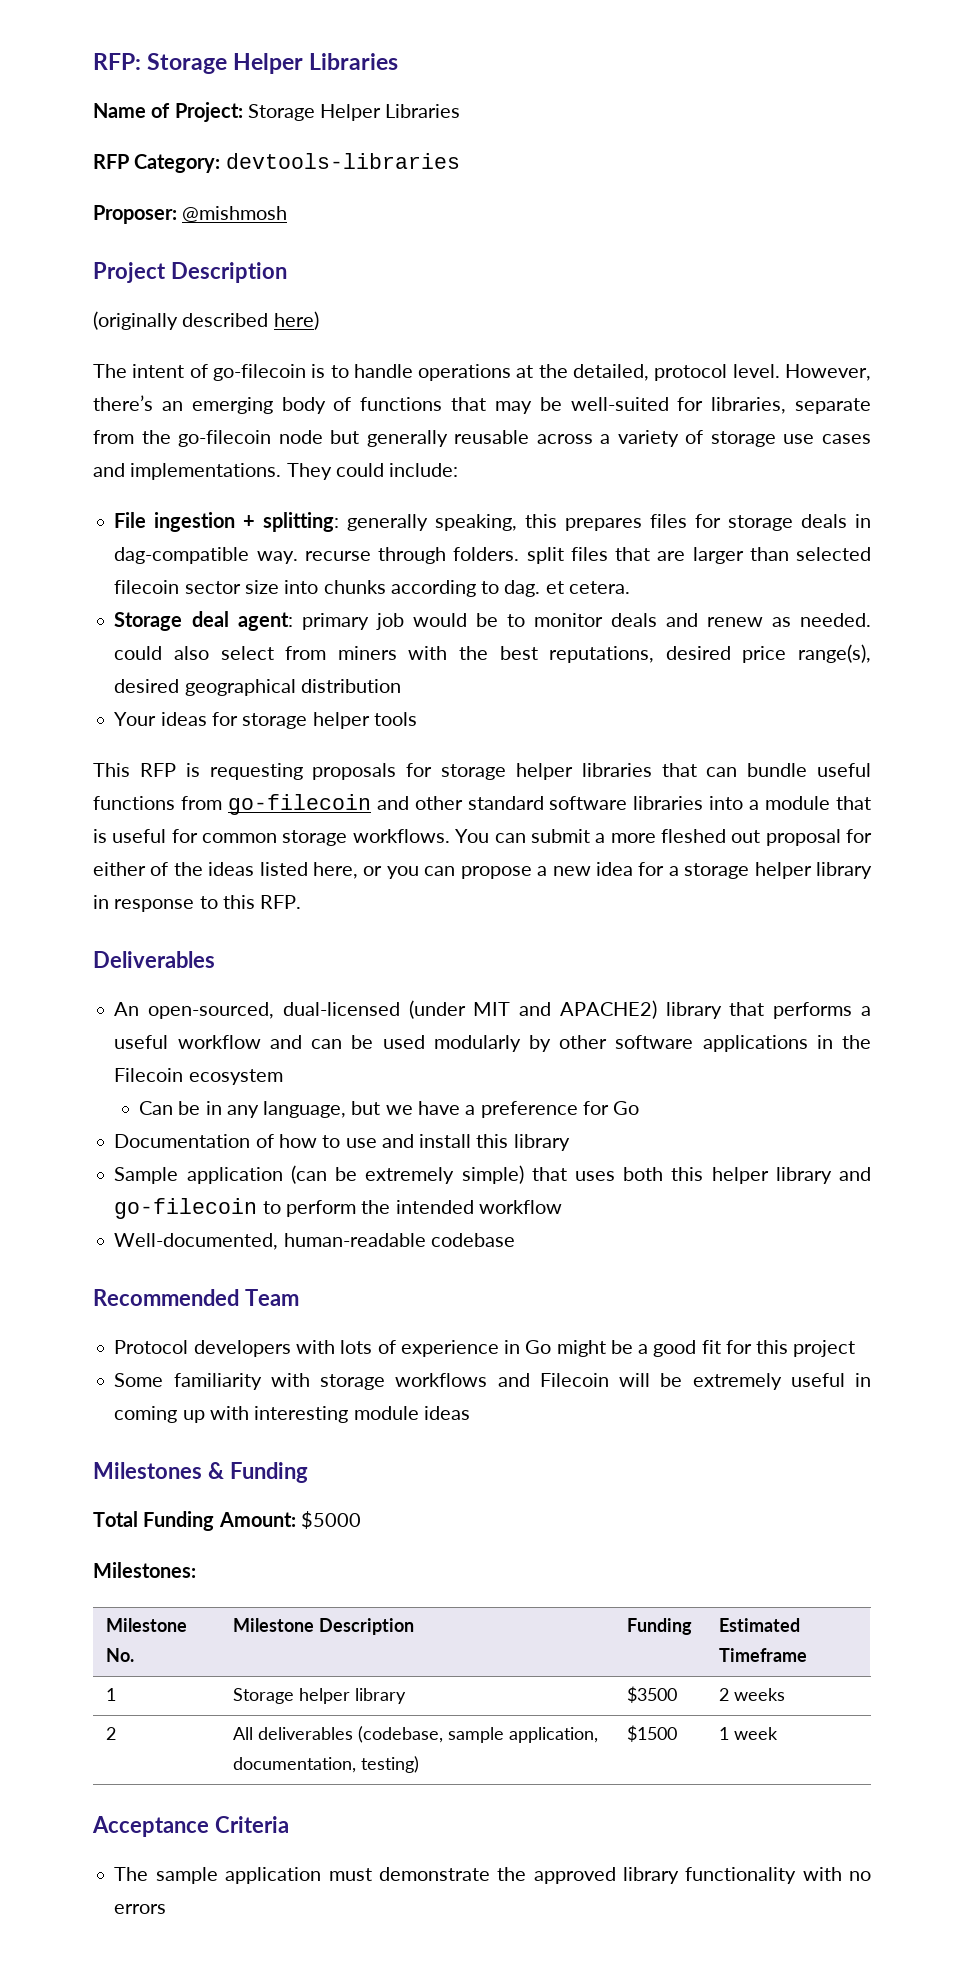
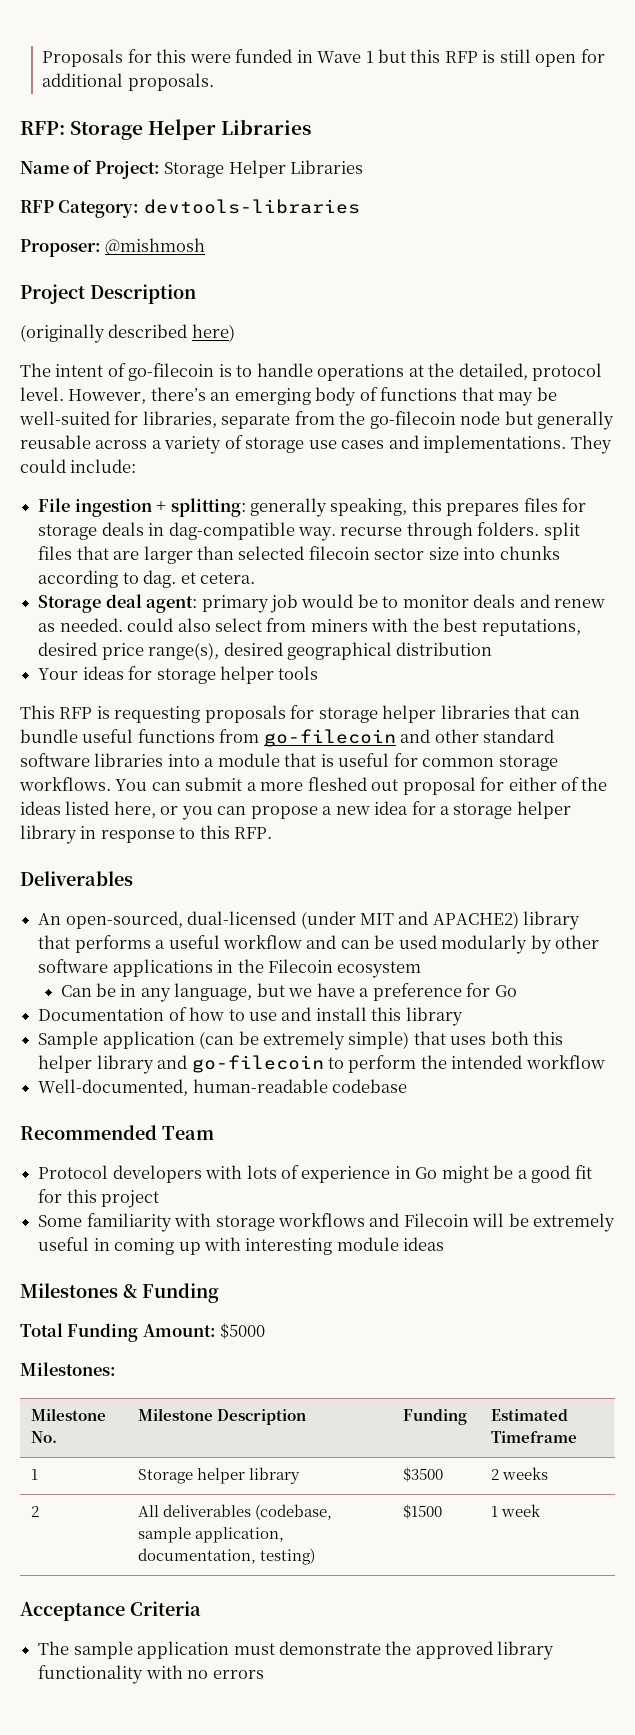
(93, 61) none -> [42,49,605,67] [42,73,214,91] Proposals for this were funded in Wave 1 but this RFP is still open for additional proposals. //

